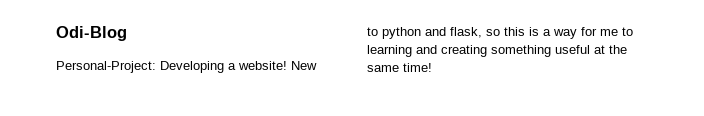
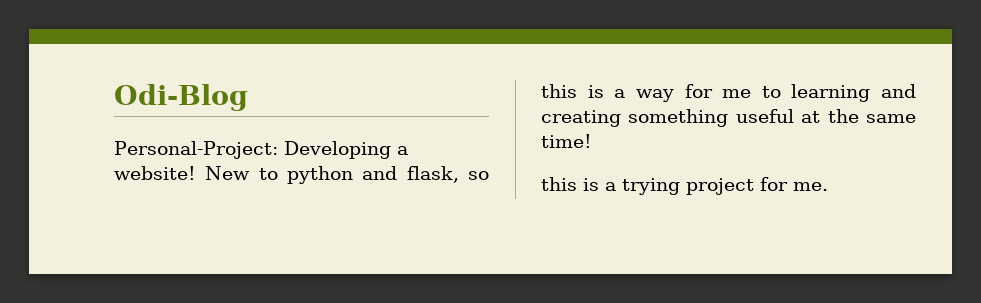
(432, 67) none -> [541,177,828,195] // this is a trying project for me.

